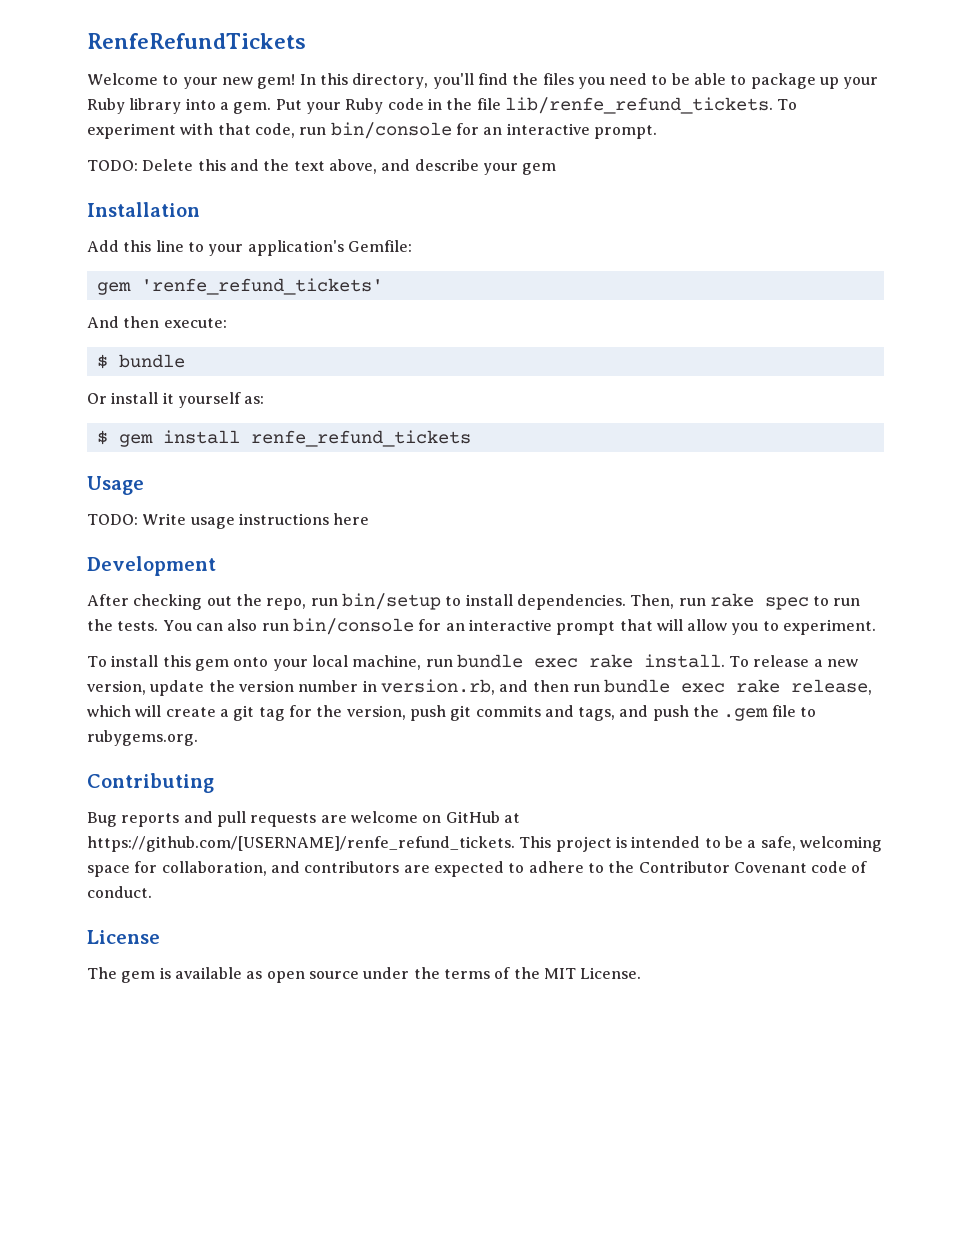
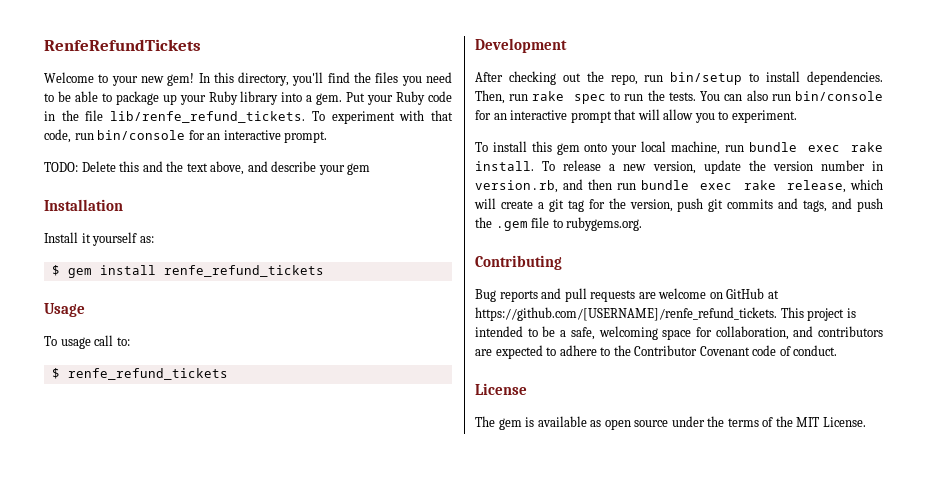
[87,240,412,256] [96,278,383,295] [87,316,227,328] [96,354,185,369] [87,392,159,404] Add this line to your application's Gemfile: // gem 'renfe_refund_tickets' // And then execute: // $ bundle // Or install -> [44,232,78,243] Install
[87,513,370,529] TODO: Write usage instructions here -> [44,335,130,349] [51,368,228,380] To usage call to: // $ renfe_refund_tickets

